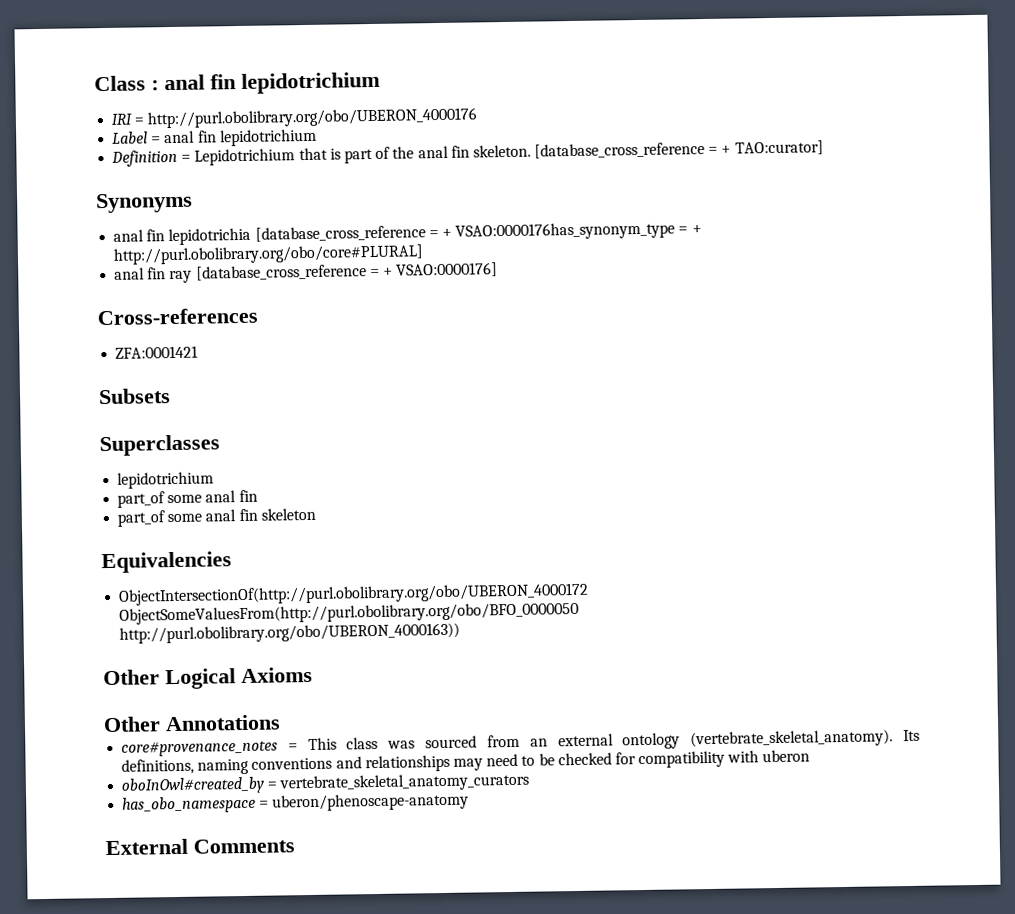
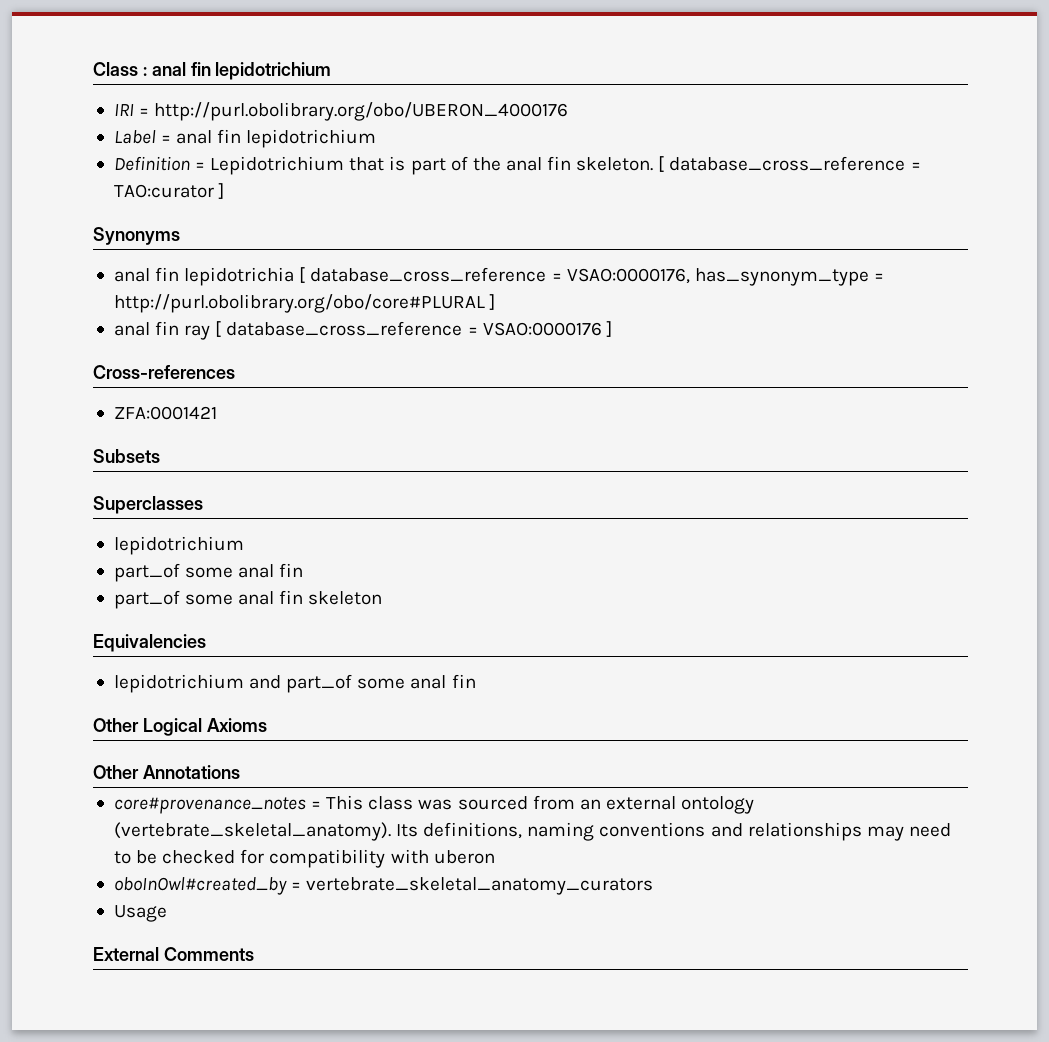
[534,140,824,159] [database_cross_reference = + TAO:curator] -> [658,156,921,172] [113,183,225,199] [ database_cross_reference = TAO:curator ]
[254,221,702,242] [113,244,425,265] [114,262,499,284] [database_cross_reference = + VSAO:0000176has_synonym_type = + http://purl.obolibrary.org/obo/core#PLURAL] // anal fin ray [database_cross_reference = + VSAO:0000176] -> [299,267,884,286] [113,294,496,313] [113,321,612,340] [ database_cross_reference = VSAO:0000176, has_synonym_type = http://purl.obolibrary.org/obo/core#PLURAL ] // anal fin ray [ database_cross_reference = VSAO:0000176 ]
[118,582,590,625] [119,622,461,644] ObjectIntersectionOf(http://purl.obolibrary.org/obo/UBERON_4000172 ObjectSomeValuesFrom(http://purl.obolibrary.org/obo/BFO_0000050 http://purl.obolibrary.org/obo/UBERON_4000163)) -> [113,674,476,693] lepidotrichium and part_of some anal fin
[122,792,470,814] has_obo_namespace = uberon/phenoscape-anatomy -> [113,905,167,922] Usage

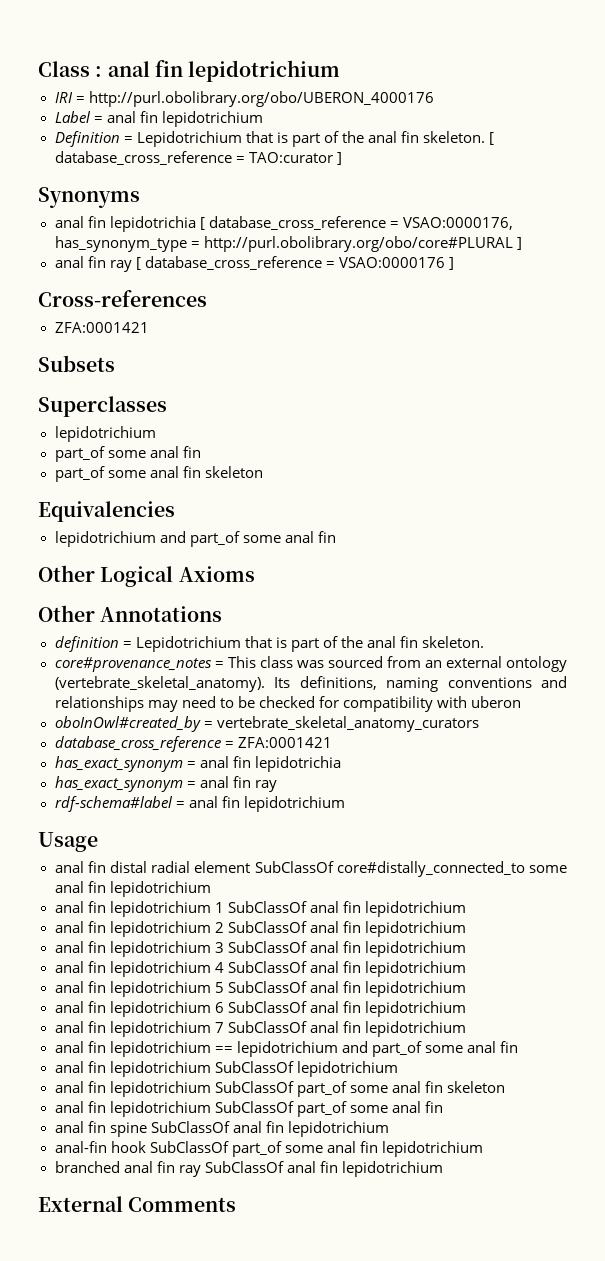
(240, 772) none -> [54,636,485,652] // definition = Lepidotrichium that is part of the anal fin skeleton.
[113,905,167,922] Usage -> [54,736,332,752] [54,756,341,772] [54,776,277,792] [54,796,345,812] [38,832,98,852] [54,861,567,877] [54,881,211,897] [54,901,466,917] [54,921,466,937] [54,941,466,957] [54,961,466,977] [54,981,466,997] [54,1001,466,1017] [54,1021,466,1037] [54,1041,518,1057] [54,1061,398,1077] [54,1081,505,1097] [54,1101,443,1117] [54,1121,389,1137] [54,1141,483,1157] [54,1161,443,1177] database_cross_reference = ZFA:0001421 // has_exact_synonym = anal fin lepidotrichia // has_exact_synonym = anal fin ray // rdf-schema#label = anal fin lepidotrichium // Usage // anal fin distal radial element SubClassOf core#distally_connected_to some anal fin lepidotrichium // anal fin lepidotrichium 1 SubClassOf anal fin lepidotrichium // anal fin lepidotrichium 2 SubClassOf anal fin lepidotrichium // anal fin lepidotrichium 3 SubClassOf anal fin lepidotrichium // anal fin lepidotrichium 4 SubClassOf anal fin lepidotrichium // anal fin lepidotrichium 5 SubClassOf anal fin lepidotrichium // anal fin lepidotrichium 6 SubClassOf anal fin lepidotrichium // anal fin lepidotrichium 7 SubClassOf anal fin lepidotrichium // anal fin lepidotrichium == lepidotrichium and part_of some anal fin // anal fin lepidotrichium SubClassOf lepidotrichium // anal fin lepidotrichium SubClassOf part_of some anal fin skeleton // anal fin lepidotrichium SubClassOf part_of some anal fin // anal fin spine SubClassOf anal fin lepidotrichium // anal-fin hook SubClassOf part_of some anal fin lepidotrichium // branched anal fin ray SubClassOf anal fin lepidotrichium

